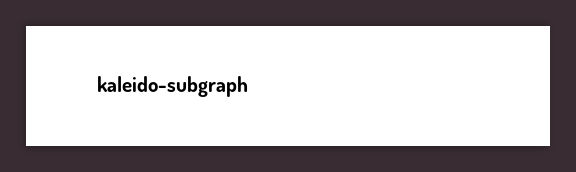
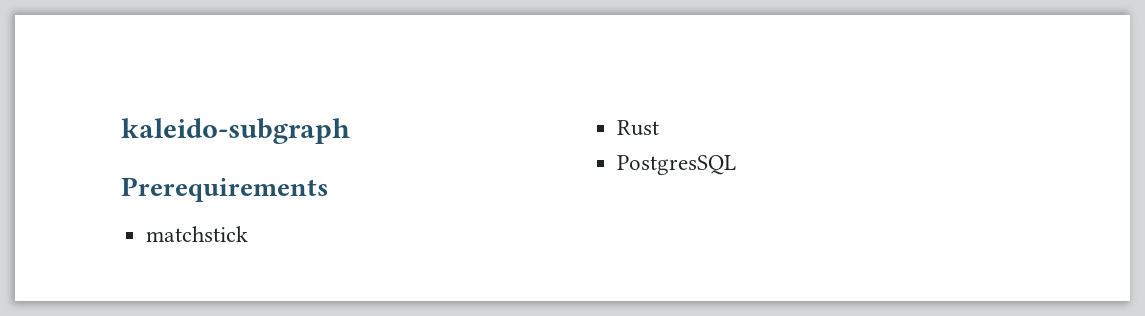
(248, 86) none -> [121,177,329,202] [146,226,249,242] [617,120,660,136] [617,155,737,175] // Prerequirements // matchstick // Rust // PostgresSQL

